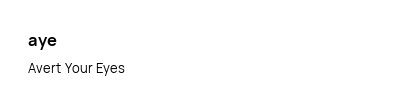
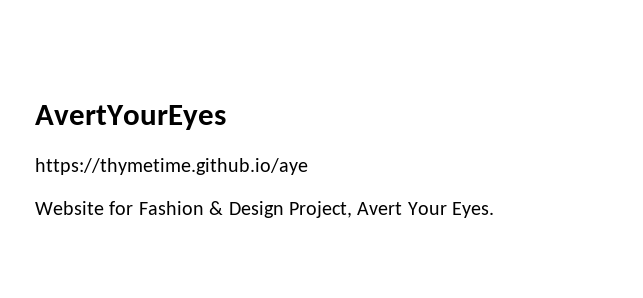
[28,37,57,50] aye // -> [35,105,226,130] [35,158,308,175] [35,201,352,218] AvertYourEyes // https://thymetime.github.io/aye // Website for Fashion & Design Project,
[96,63,126,76] Eyes -> [452,202,495,218] Eyes.

